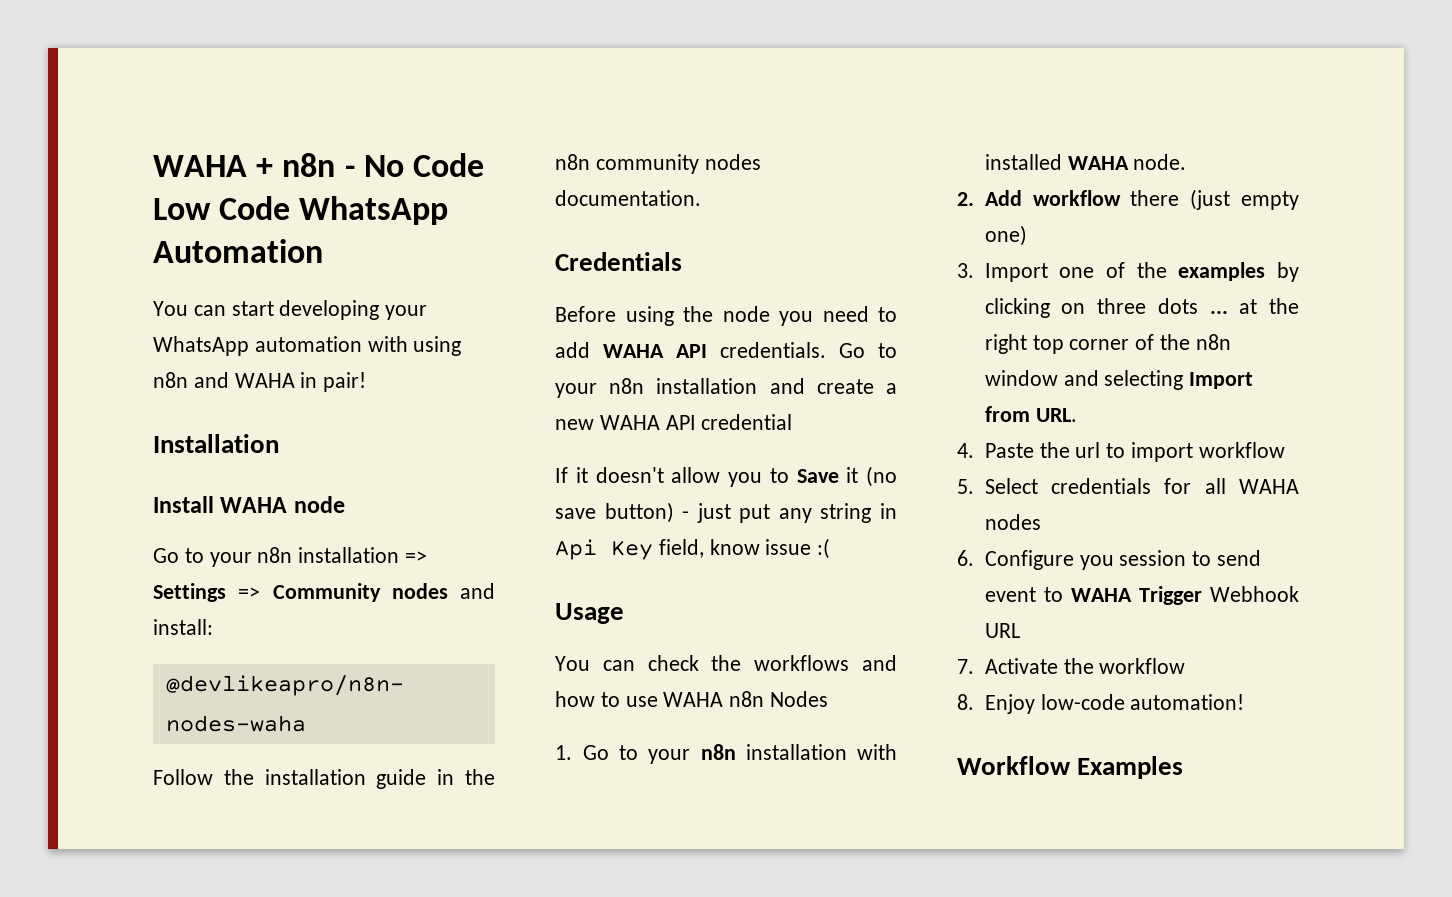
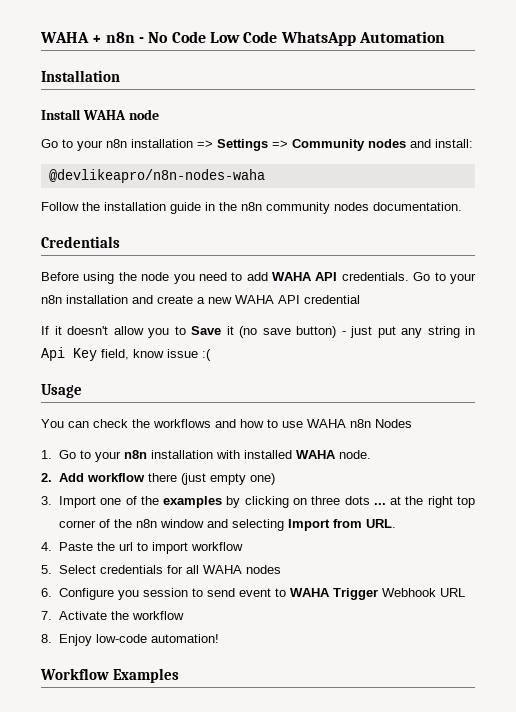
[153,300,428,320] [153,336,462,356] [153,372,367,392] // You can start developing your WhatsApp automation with using n8n and WAHA in pair! -> (445, 37) none

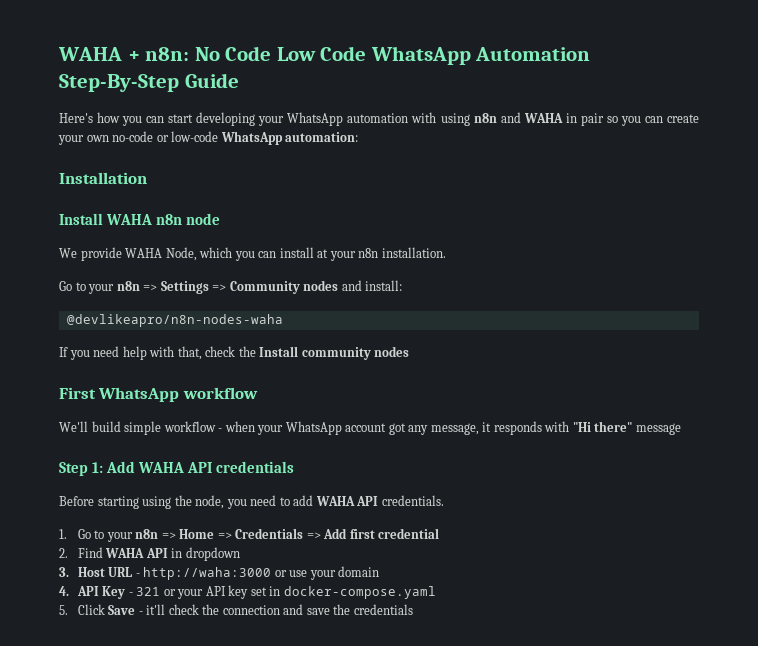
[105,32,144,43] n8n - -> [145,47,190,61] n8n:
(445, 37) none -> [59,73,239,92] [59,112,699,126] [58,131,359,145] Step-By-Step Guide // Here's how you can start developing your WhatsApp automation with using n8n and WAHA in pair so you can create your own no-code or low-code WhatsApp automation:
[128,109,159,120] [41,139,193,151] node // Go to your n8n installation -> [155,213,220,225] [59,247,446,261] [59,281,140,294] n8n node // We provide WAHA Node, which you can install at your n8n installation. // Go to your n8n
[41,202,462,214] [41,236,120,248] Follow the installation guide in the n8n community nodes documentation. // Credentials -> [59,346,410,360] [59,387,258,402] [59,421,681,435] [59,461,294,476] If you need help with that, check the Install community nodes // First WhatsApp workflow // We'll build simple workflow - when your WhatsApp account got any message, it responds with "Hi there" message // Step 1: Add WAHA API credentials
(79, 276) none -> [97,496,139,509] starting
[141,272,170,281] node -> [195,495,225,509] node,
[413,272,476,284] [41,295,360,304] [41,326,475,338] [41,347,211,361] [41,384,82,398] [41,419,412,428] Go to your n8n installation and create a new WAHA API credential // If it doesn't allow you to Save it (no save button) - just put any string in Api Key field, know issue :( // Usage // You can check the workflows and how to use WAHA n8n Nodes -> (444, 500) none
[151,450,372,459] [41,473,276,485] [41,496,475,508] [59,519,397,531] [41,542,244,554] [41,565,282,574] [41,588,466,600] [41,611,185,620] [41,634,220,646] [40,668,179,683] installation with installed WAHA node. // 2. Add workflow there (just empty one) // 3. Import one of the examples by clicking on three dots ... at the right top corner of the n8n window and selecting Import from URL. // 4. Paste the url to import workflow // 5. Select credentials for all WAHA nodes // 6. Configure you session to send event to WAHA Trigger Webhook URL // 7. Activate the workflow // 8. Enjoy low-code automation! // Workflow Examples -> [161,528,440,539] [59,547,240,561] [59,566,380,580] [59,585,436,599] [59,604,413,615] => Home => Credentials => Add first credential // 2. Find WAHA API in dropdown // 3. Host URL - http://waha:3000 or use your domain // 4. API Key - 321 or your API key set in docker-compose.yaml // 5. Click Save - it'll check the connection and save the credentials

